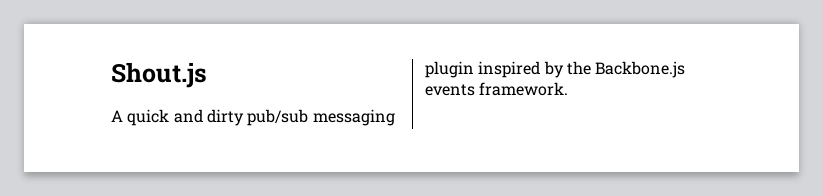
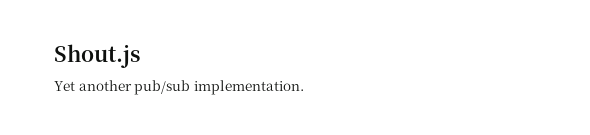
[111,109,395,126] [425,61,686,78] [425,82,569,96] A quick and dirty pub/sub messaging plugin inspired by the Backbone.js events framework. -> [54,80,304,95] Yet another pub/sub implementation.

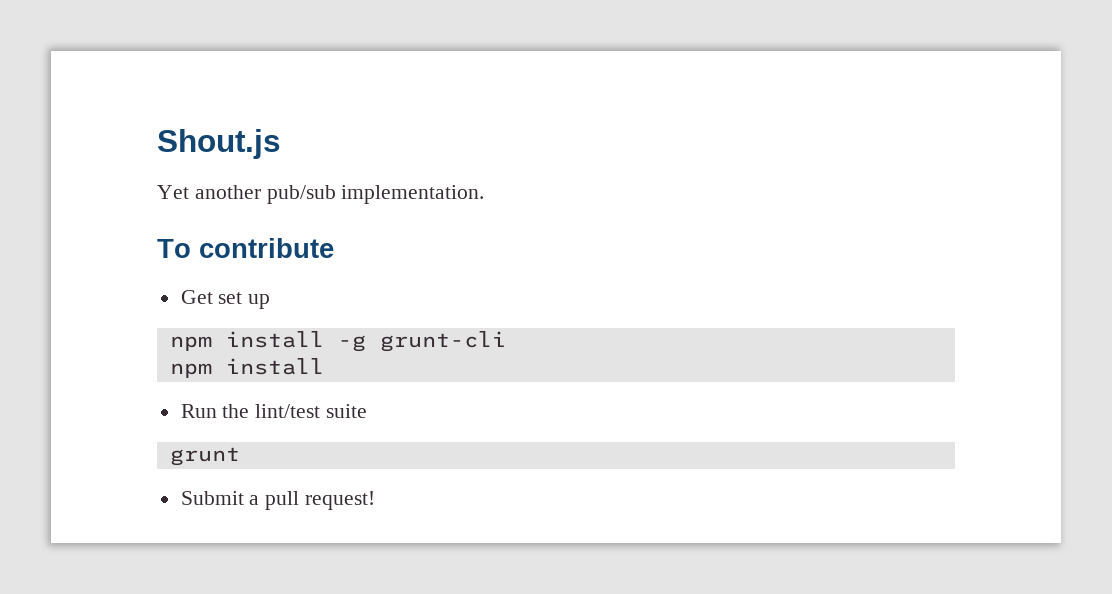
(304, 87) none -> [157,238,334,258] [180,290,271,309] [169,331,506,352] [169,358,324,378] [180,404,368,418] [169,447,240,466] [180,491,376,510] // To contribute // Get set up // npm install -g grunt-cli // npm install // Run the lint/test suite // grunt // Submit a pull request!

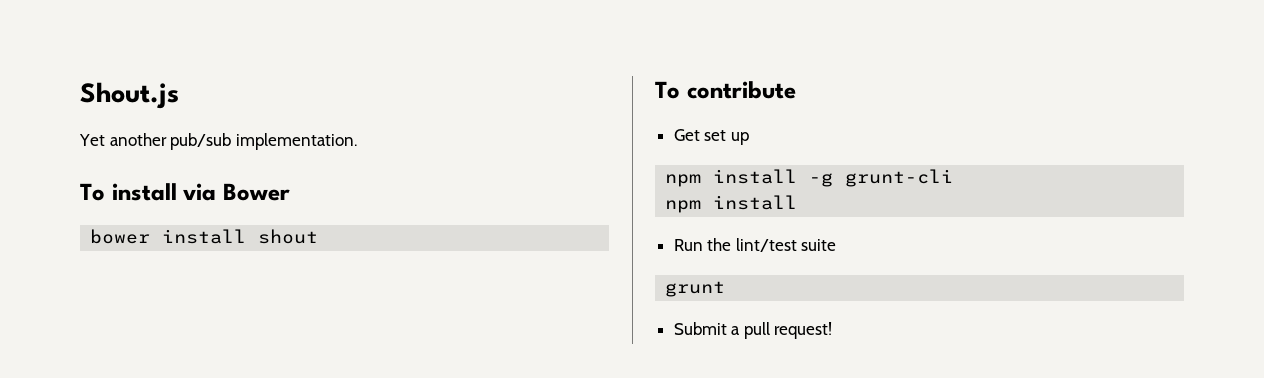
(485, 194) none -> [80,183,290,201] [90,229,319,244] // To install via Bower // bower install shout

